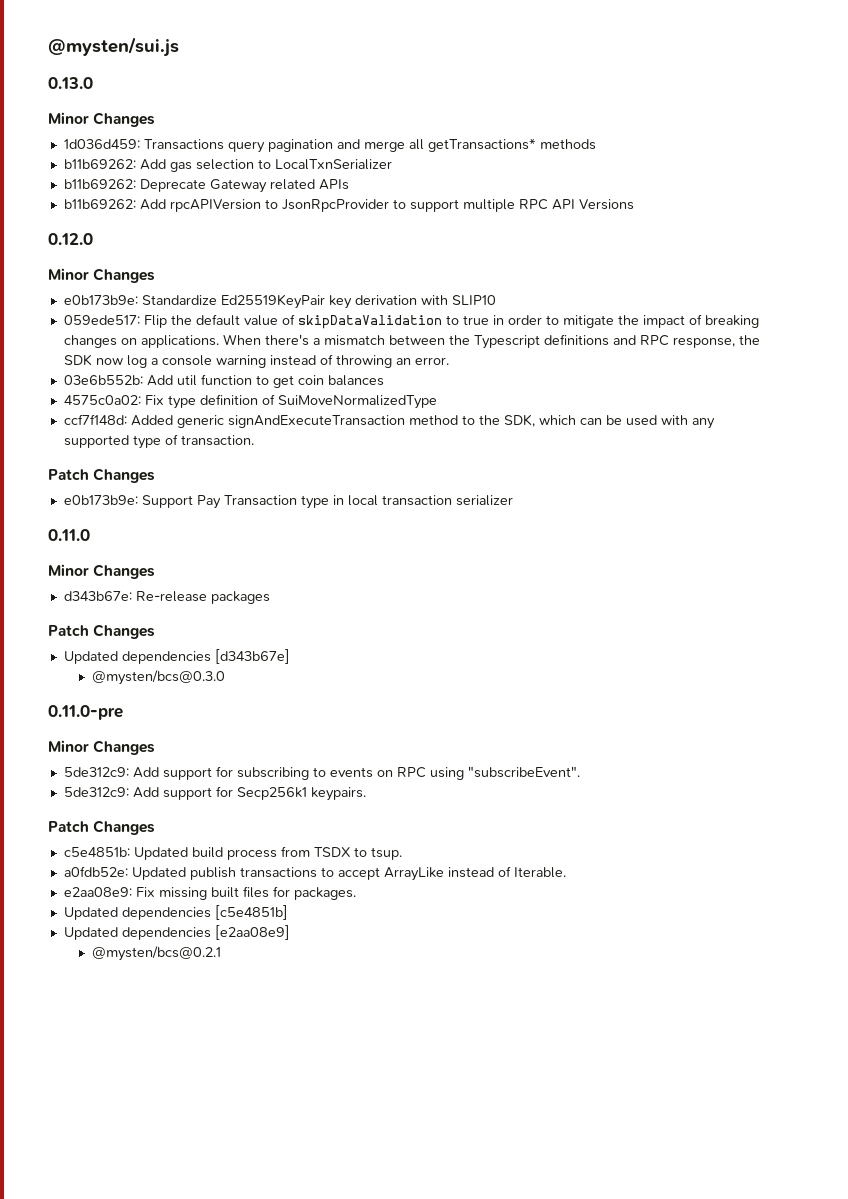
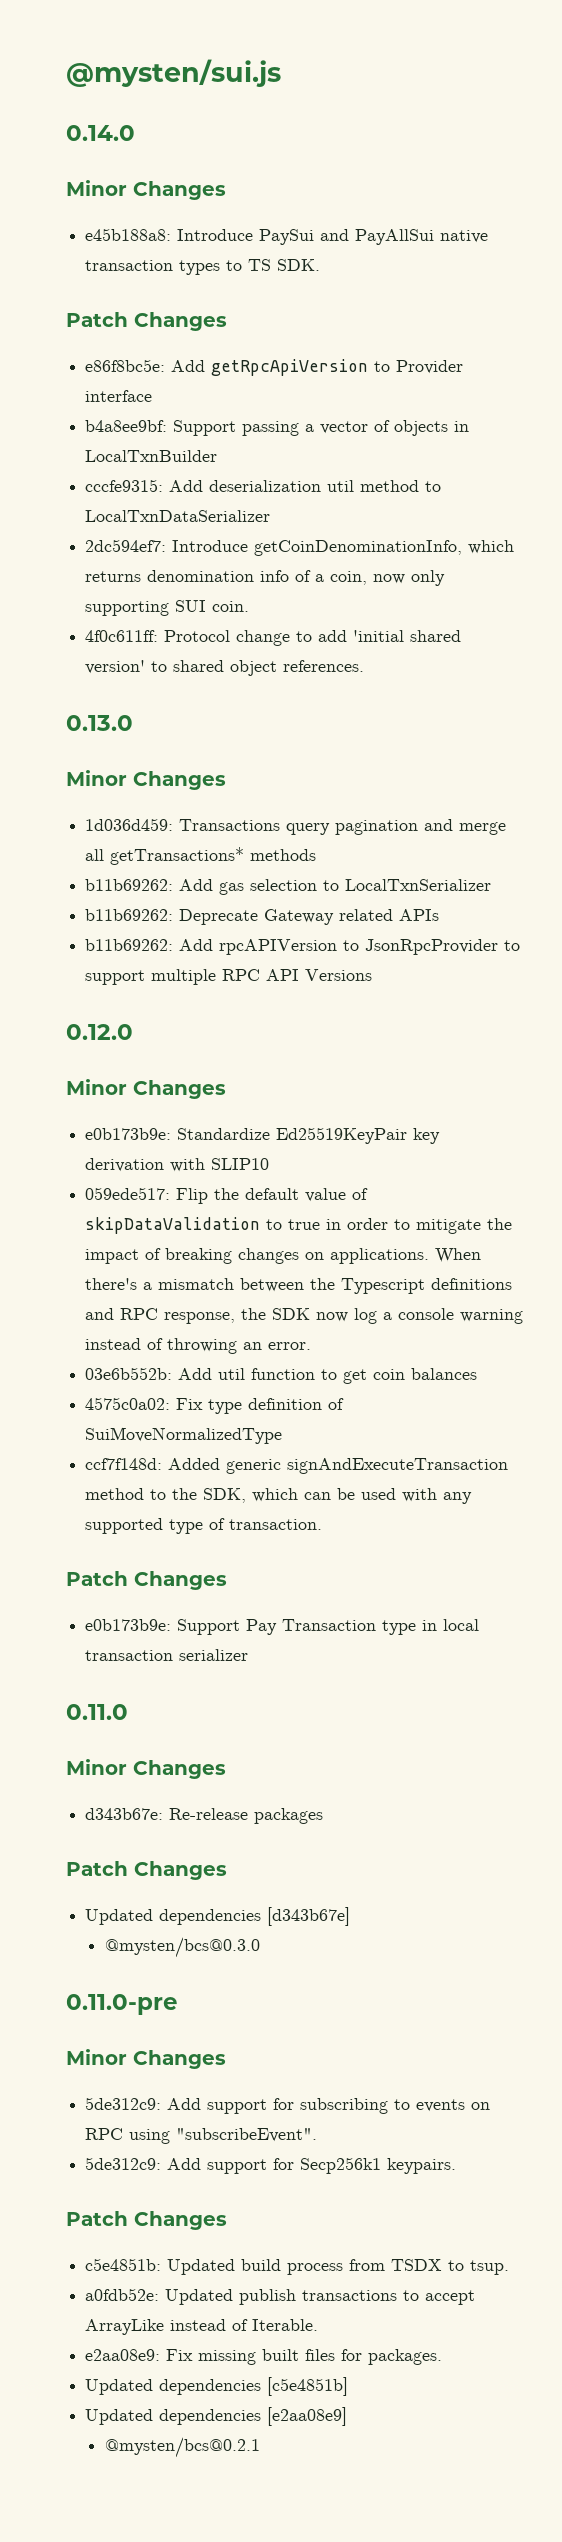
(179, 47) none -> [66,125,135,141] [66,180,226,200] [85,228,489,245] [85,259,321,275] [66,312,227,331] [85,359,464,376] [85,390,153,402] [85,420,470,436] [85,450,218,462] [85,479,442,492] [85,510,271,522] [85,539,515,556] [85,570,446,586] [85,600,250,616] [85,630,462,646] [85,660,365,676] // 0.14.0 // Minor Changes // e45b188a8: Introduce PaySui and PayAllSui native transaction types to TS SDK. // Patch Changes // e86f8bc5e: Add getRpcApiVersion to Provider interface // b4a8ee9bf: Support passing a vector of objects in LocalTxnBuilder // cccfe9315: Add deserialization util method to LocalTxnDataSerializer // 2dc594ef7: Introduce getCoinDenominationInfo, which returns denomination info of a coin, now only supporting SUI coin. // 4f0c611ff: Protocol change to add 'initial shared version' to shared object references.

